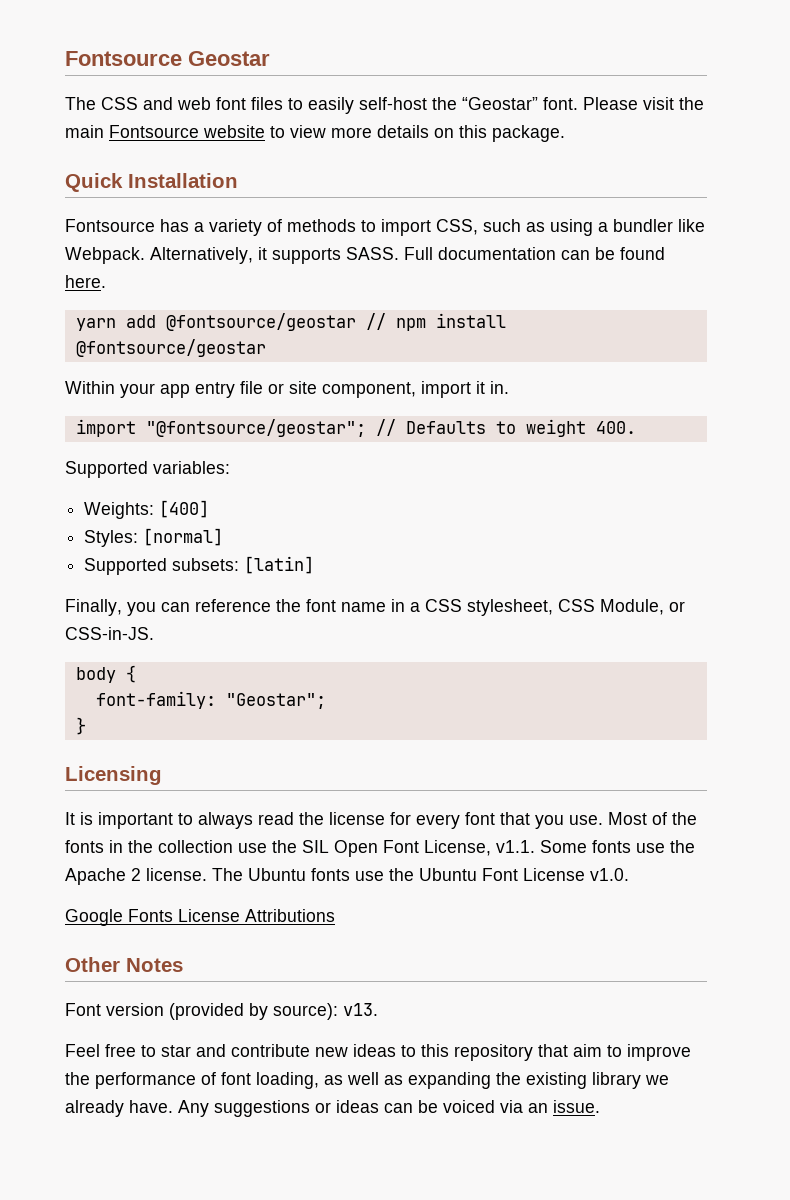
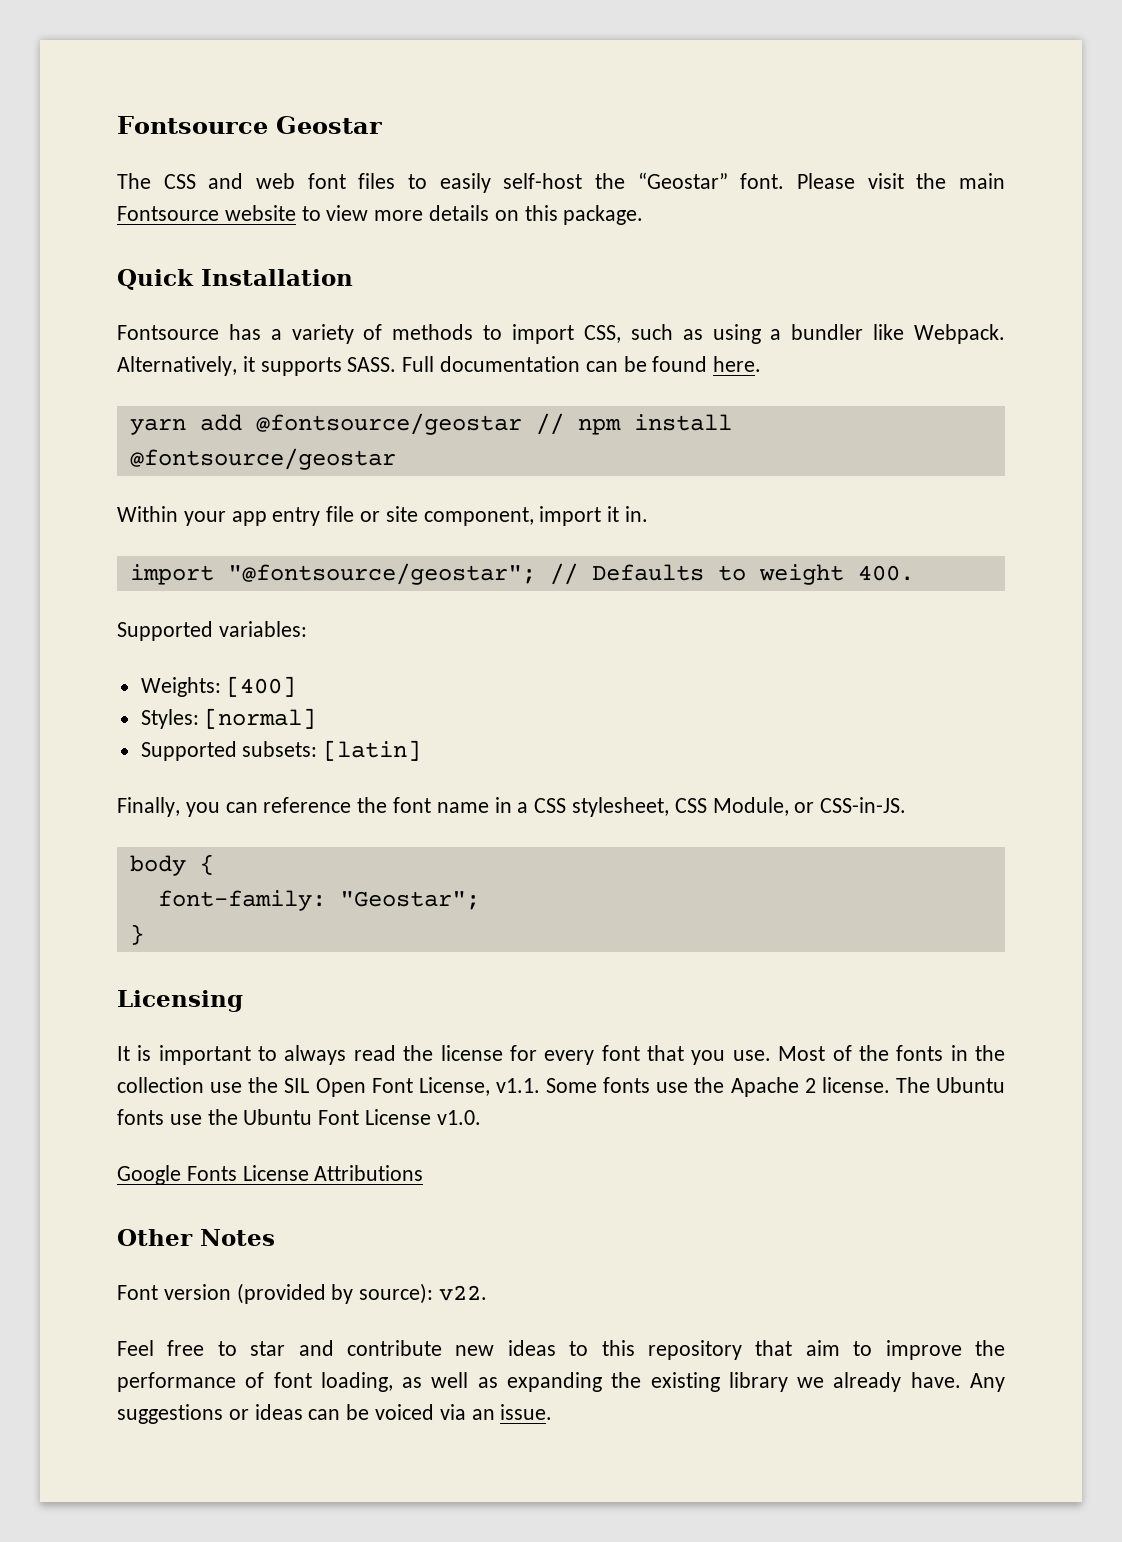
[343,1003,378,1016] v13. -> [439,1285,488,1301] v22.

